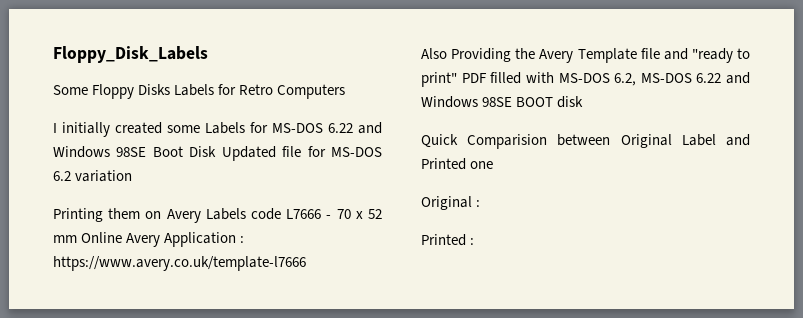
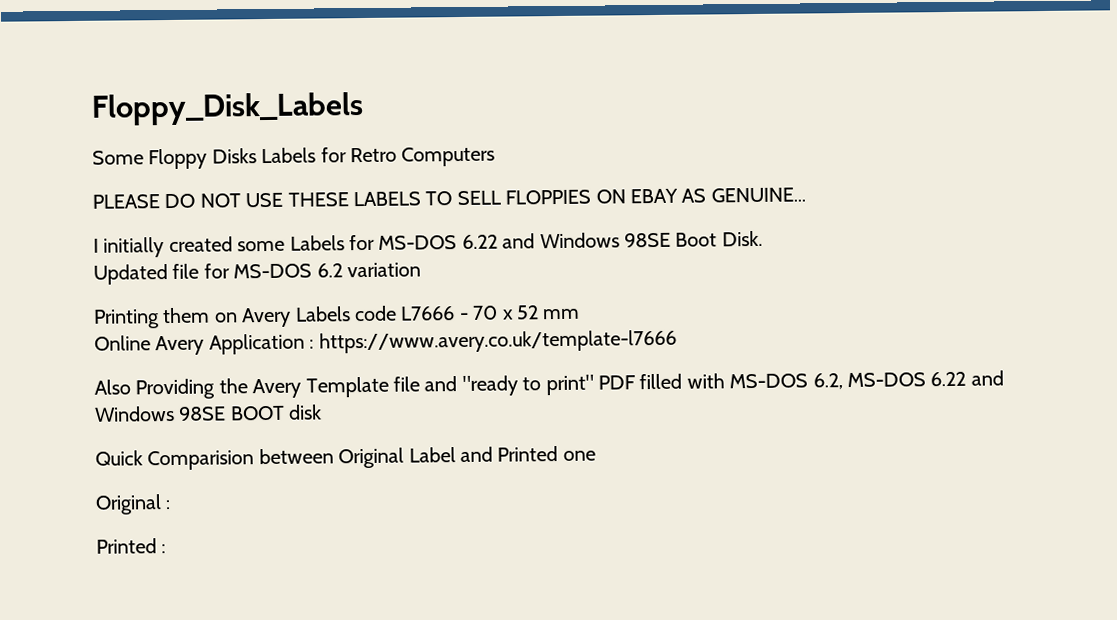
(346, 91) none -> [92,187,806,209] // PLEASE DO NOT USE THESE LABELS TO SELL FLOPPIES ON EBAY AS GENUINE...
[189,146,217,157] Disk -> [721,230,763,247] Disk. //
(77, 239) none -> (581, 314) //

